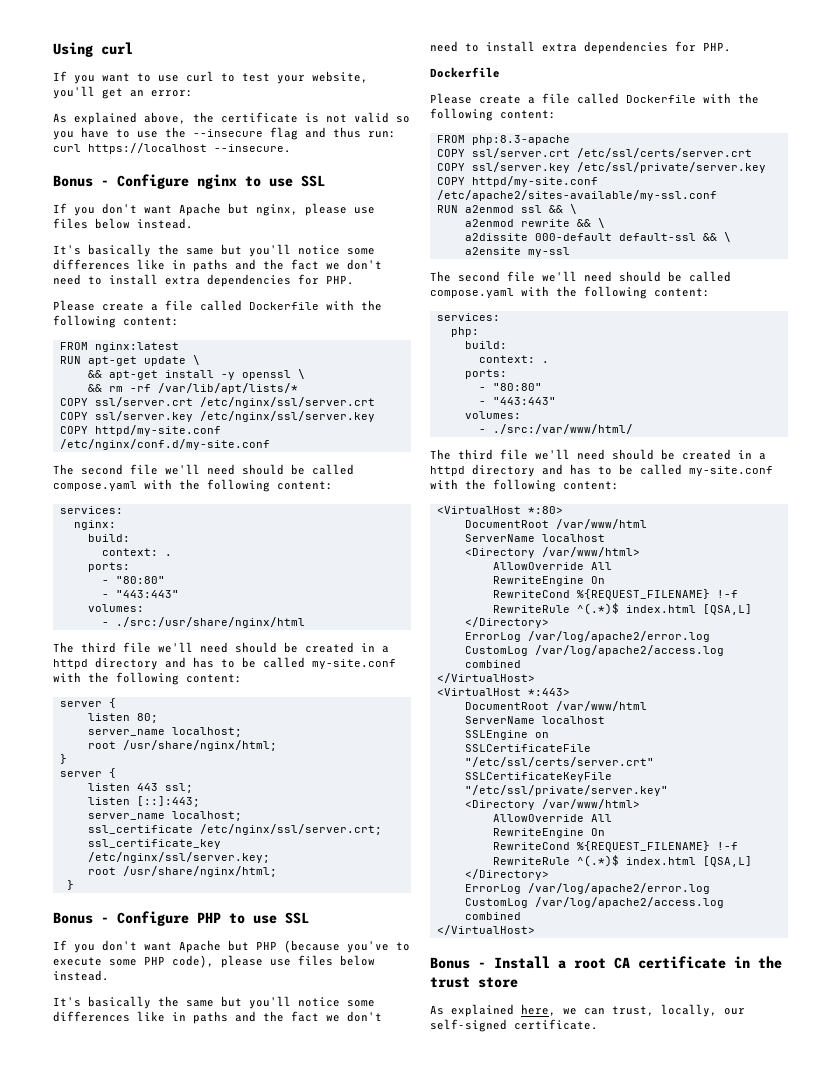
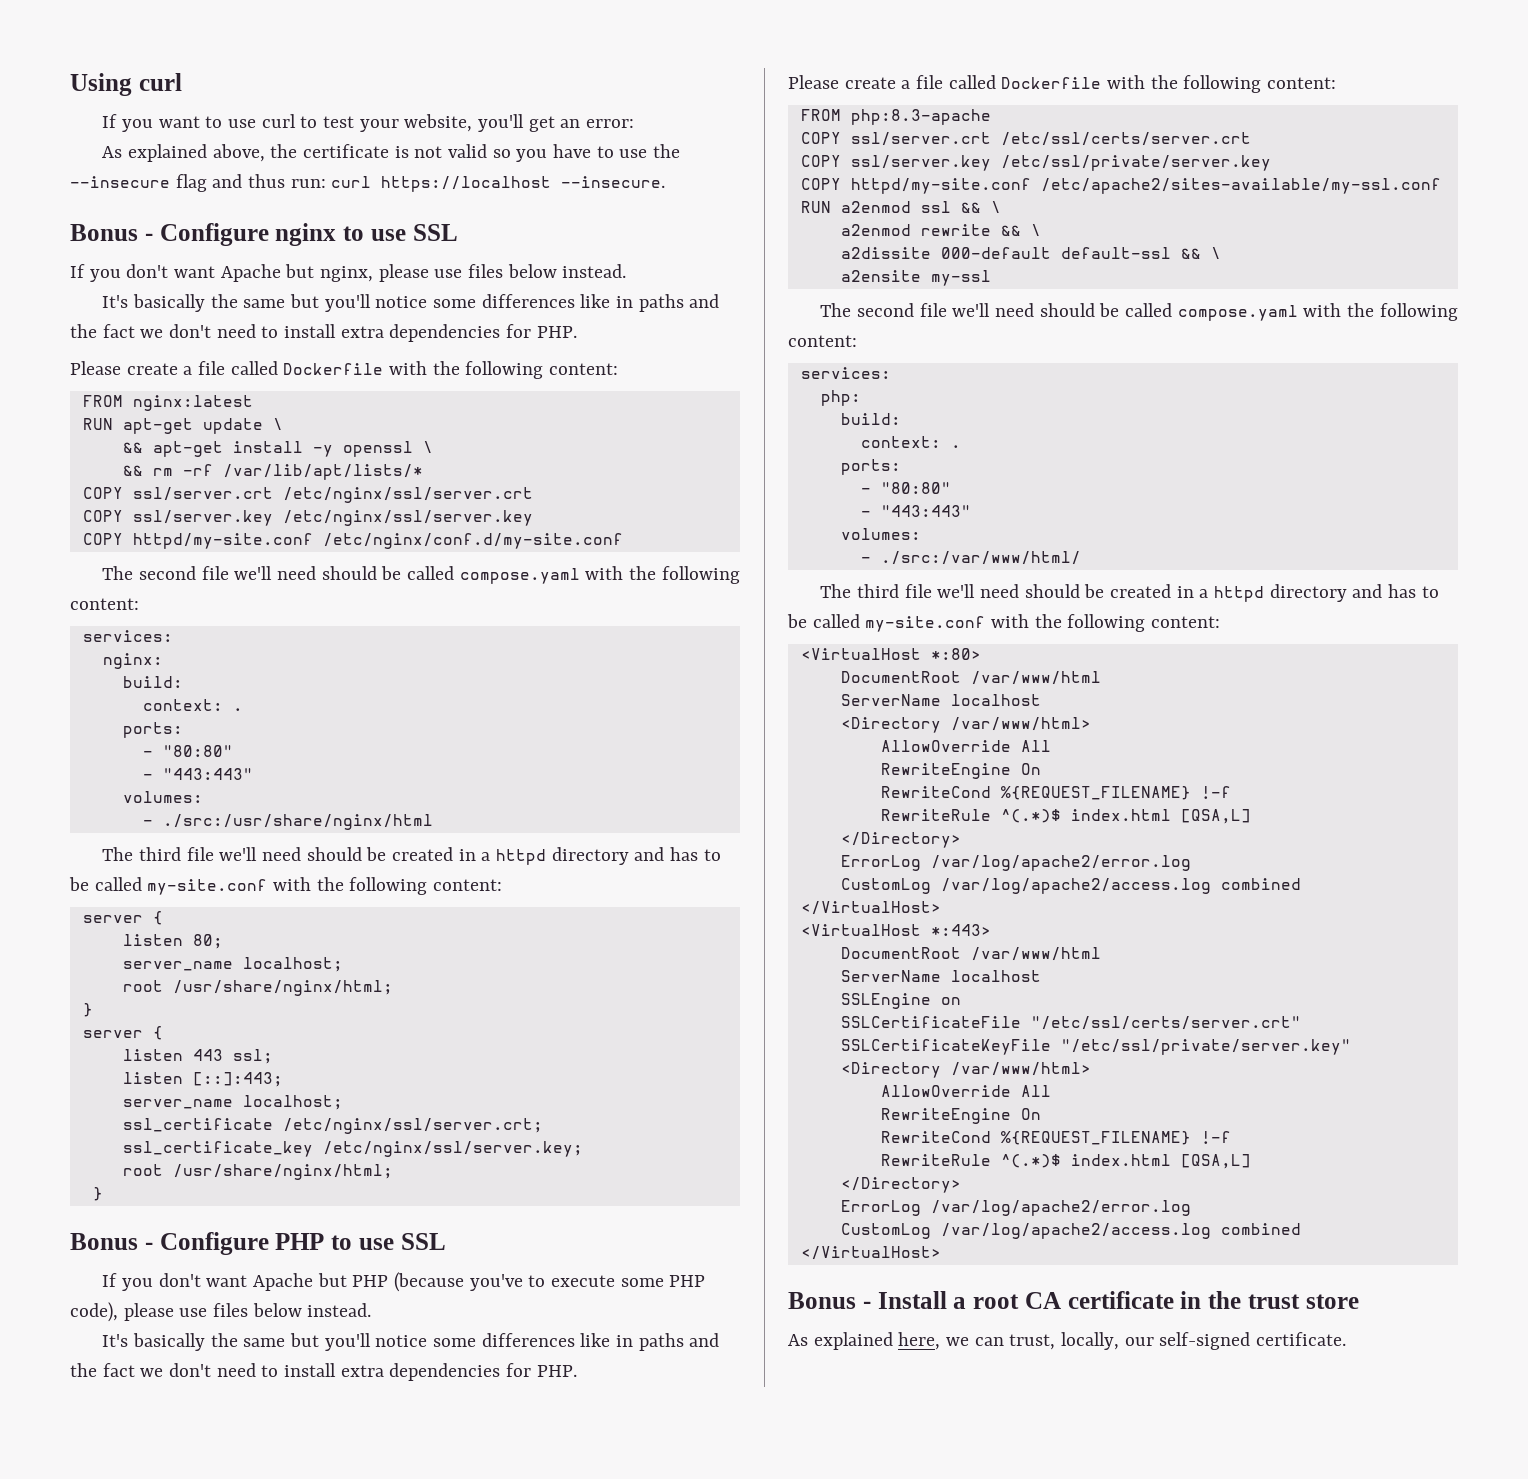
[430,67,500,78] // Dockerfile -> (577, 1371) none

